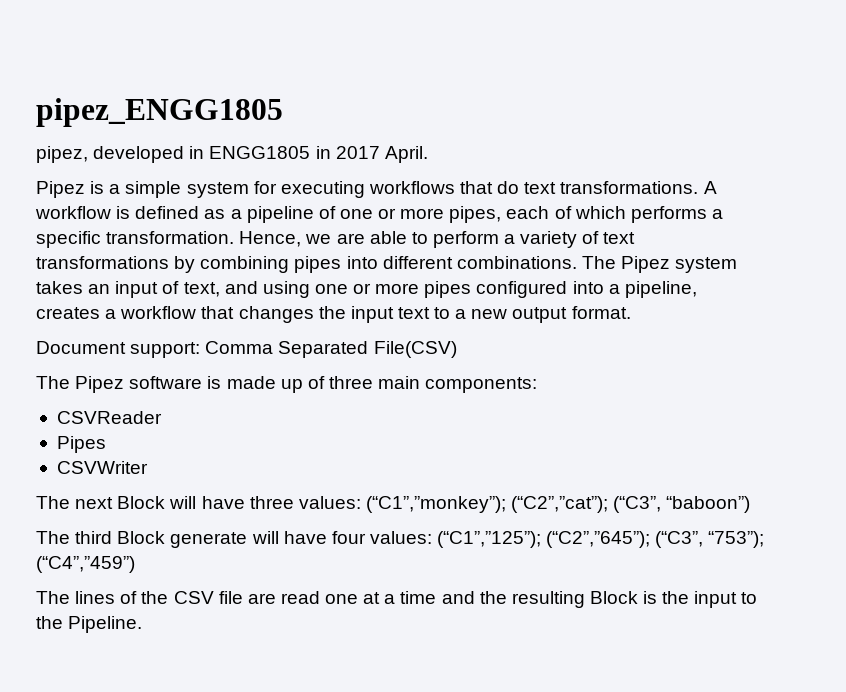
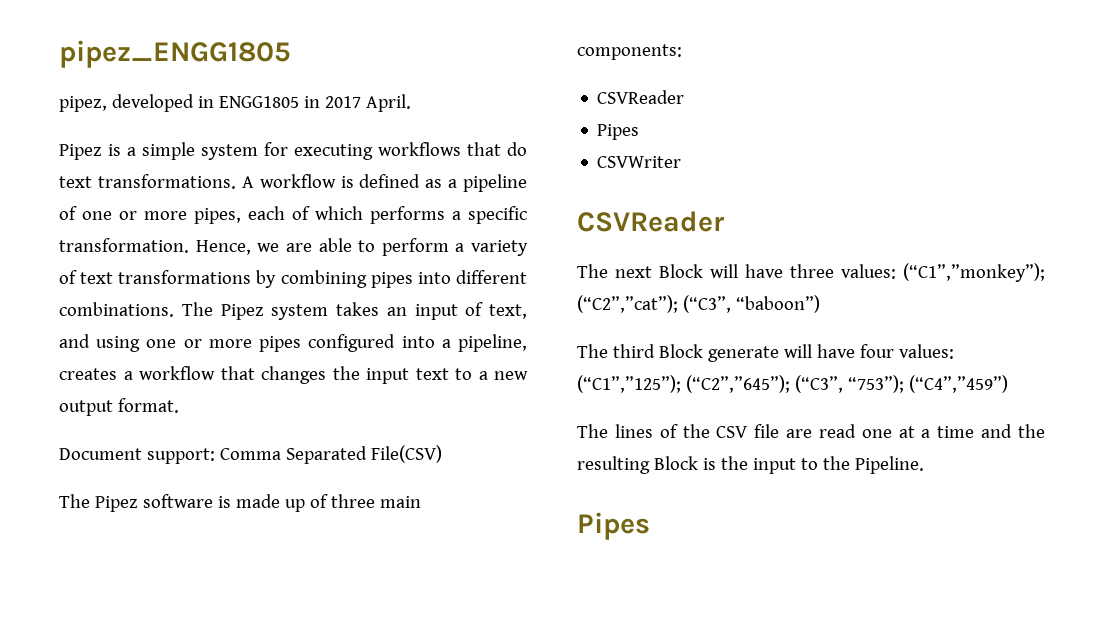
(148, 467) none -> [577,211,724,232] // CSVReader
(143, 624) none -> [577,512,650,540] // Pipes

